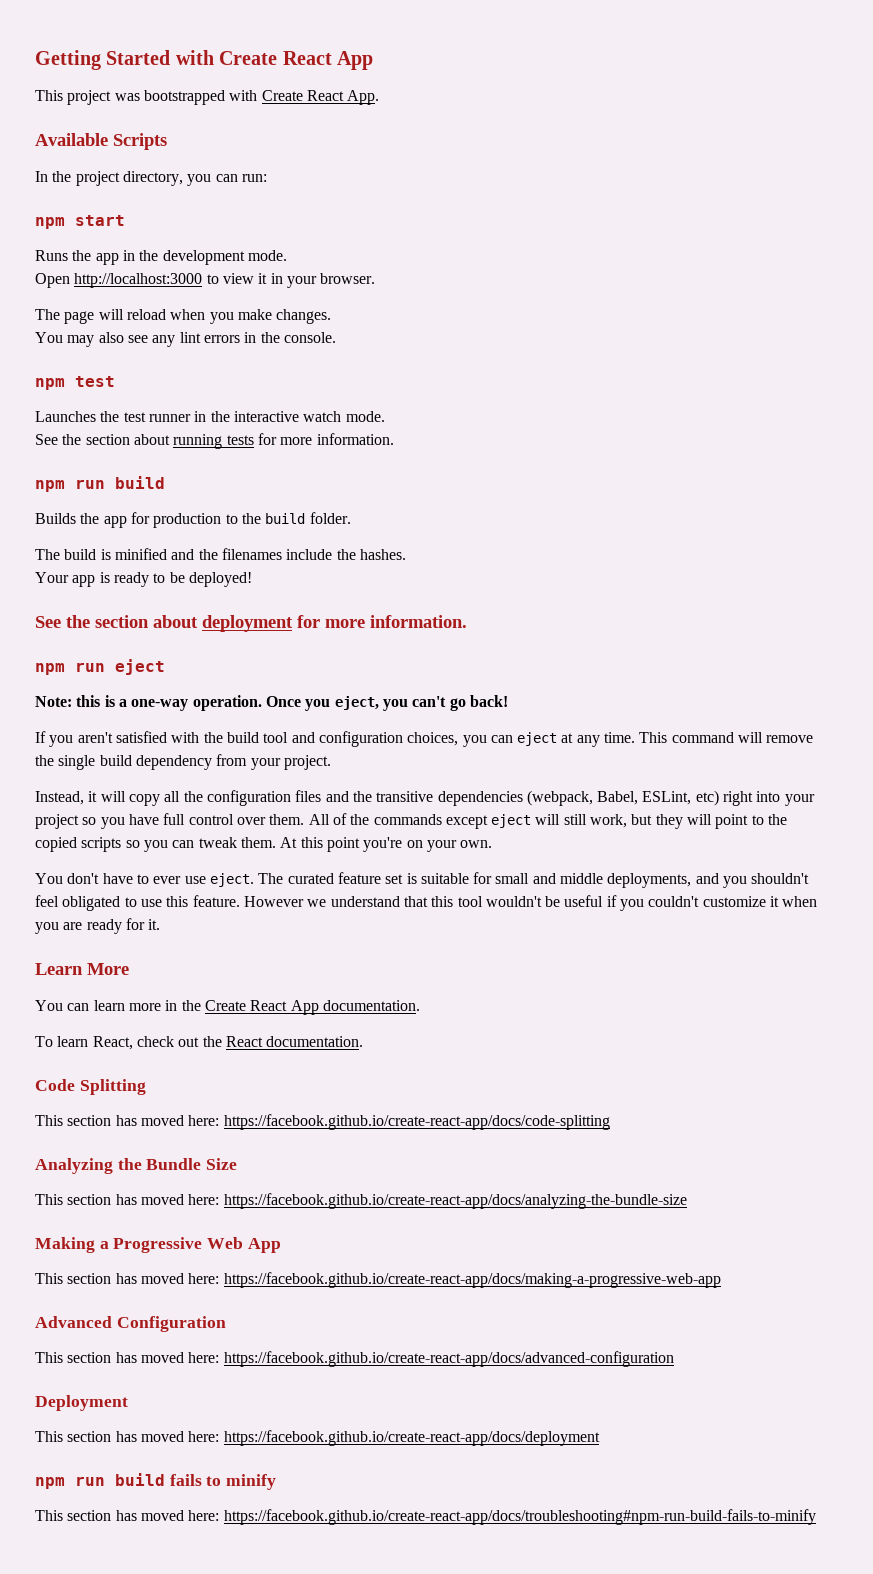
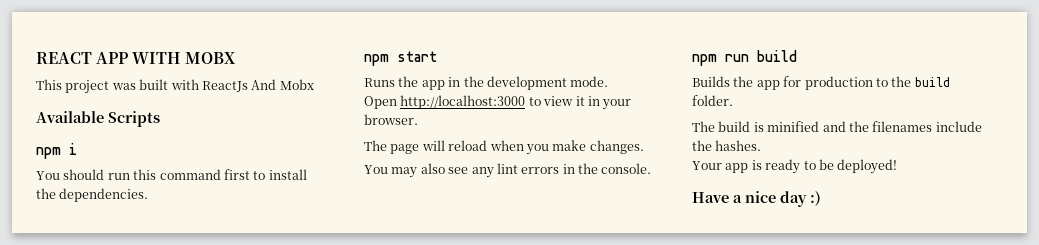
[35,50,373,70] [35,90,380,105] [35,133,167,150] [35,171,267,186] Getting Started with Create React App // This project was bootstrapped with Create React App. // Available Scripts // In the project directory, you can run: -> [36,52,236,64] [36,79,314,94] [36,111,160,127] [36,143,77,159] [36,169,307,180] [36,188,149,202] REACT APP WITH MOBX // This project was built with ReactJs And Mobx // Available Scripts // npm i // You should run this command first to install the dependencies.
[35,376,115,390] [35,411,385,422] [35,433,394,449] // npm test // Launches the test runner in the interactive watch mode. // See the section about running tests for more information. -> (652, 168) none
[35,615,467,632] [35,659,165,675] [35,695,508,711] [35,731,814,747] [35,754,331,770] [35,790,815,806] [35,813,788,829] [35,837,493,852] [35,872,810,888] [35,895,818,911] [35,918,161,934] [35,963,129,975] [35,1000,420,1015] [35,1036,364,1050] [35,1079,146,1095] [35,1114,610,1130] [35,1158,238,1174] [35,1193,687,1209] [35,1237,281,1253] [35,1272,721,1288] [35,1316,226,1332] [35,1351,674,1367] [35,1395,128,1411] [35,1430,600,1446] [35,1473,277,1490] [35,1509,816,1525] See the section about deployment for more information. // npm run eject // Note: this is a one-way operation. Once you eject, you can't go back! // If you aren't satisfied with the build tool and configuration choices, you can eject at any time. This command will remove the single build dependency from your project. // Instead, it will copy all the configuration files and the transitive dependencies (webpack, Babel, ESLint, etc) right into your project so you have full control over them. All of the commands except eject will still work, but they will point to the copied scripts so you can tweak them. At this point you're on your own. // You don't have to ever use eject. The curated feature set is suitable for small and middle deployments, and you shouldn't feel obligated to use this feature. However we understand that this tool wouldn't be useful if you couldn't customize it when you are ready for it. // Learn More // You can learn more in the Create React App documentation. // To learn React, check out the React documentation. // Code Splitting // This section has moved here: https://facebook.github.io/create-react-app/docs/code-splitting // Analyzing the Bundle Size // This section has moved here: https://facebook.github.io/create-react-app/docs/analyzing-the-bundle-size // Making a Progressive Web App // This section has moved here: https://facebook.github.io/create-react-app/docs/making-a-progressive-web-app // Advanced Configuration // This section has moved here: https://facebook.github.io/create-react-app/docs/advanced-configuration // Deployment // This section has moved here: https://facebook.github.io/create-react-app/docs/deployment // npm run build fails to minify // This section has moved here: https://facebook.github.io/create-react-app/docs/troubleshooting#npm-run-build-fails-to-minify -> [692,191,821,207] Have a nice day :)

